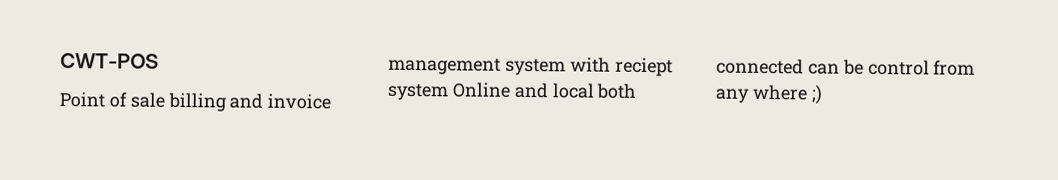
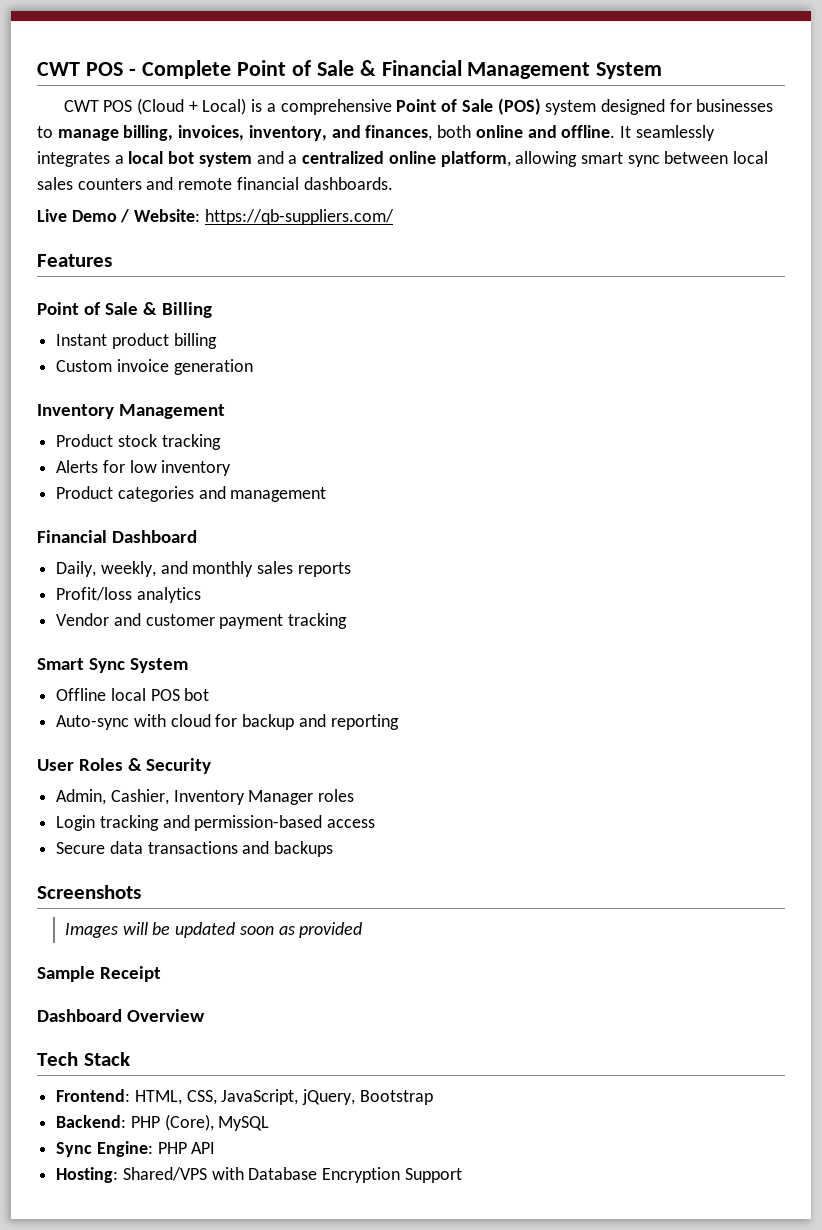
[60,52,159,69] [59,91,332,112] [388,57,673,77] [387,82,638,101] [716,58,976,76] [715,84,823,105] CWT-POS // Point of sale billing and invoice management system with reciept system Online and local both connected can be control from any where ;) -> [37,60,663,79] [63,98,774,115] [37,125,715,141] [37,151,769,167] [37,177,393,190] [37,209,394,225] [37,254,112,267] [37,302,212,318] [56,333,217,349] [56,359,253,375] [37,404,226,419] [56,434,221,450] [56,460,232,476] [56,486,327,502] [37,530,198,543] [56,561,351,577] [56,587,201,603] [56,613,348,629] [37,658,189,673] [56,688,210,701] [56,714,399,730] [37,758,212,774] [56,789,355,805] [56,815,376,831] [56,841,334,857] [37,885,141,899] [64,922,363,938] [37,966,162,982] [37,1009,206,1022] [37,1052,130,1066] [56,1089,433,1105] [56,1114,270,1131] [56,1141,216,1157] [56,1167,462,1183] CWT POS - Complete Point of Sale & Financial Management System // CWT POS (Cloud + Local) is a comprehensive Point of Sale (POS) system designed for businesses to manage billing, invoices, inventory, and finances, both online and offline. It seamlessly integrates a local bot system and a centralized online platform, allowing smart sync between local sales counters and remote financial dashboards. // Live Demo / Website: https://qb-suppliers.com/ // Features // Point of Sale & Billing // Instant product billing // Custom invoice generation // Inventory Management // Product stock tracking // Alerts for low inventory // Product categories and management // Financial Dashboard // Daily, weekly, and monthly sales reports // Profit/loss analytics // Vendor and customer payment tracking // Smart Sync System // Offline local POS bot // Auto-sync with cloud for backup and reporting // User Roles & Security // Admin, Cashier, Inventory Manager roles // Login tracking and permission-based access // Secure data transactions and backups // Screenshots // Images will be updated soon as provided // Sample Receipt // Dashboard Overview // Tech Stack // Frontend: HTML, CSS, JavaScript, jQuery, Bootstrap // Backend: PHP (Core), MySQL // Sync Engine: PHP API // Hosting: Shared/VPS with Database Encryption Support

